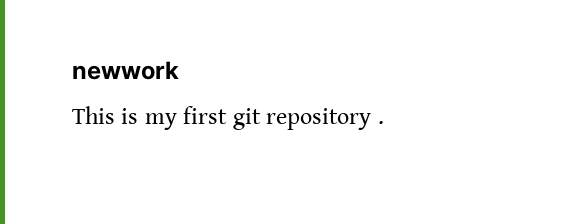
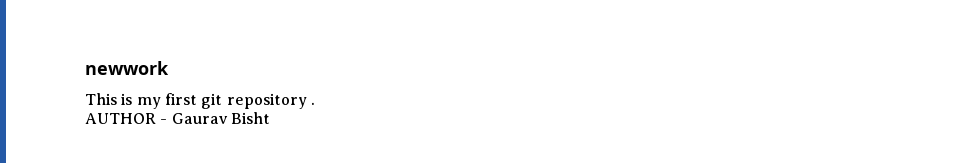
(384, 122) none -> [85,112,270,124] // AUTHOR - Gaurav Bisht

